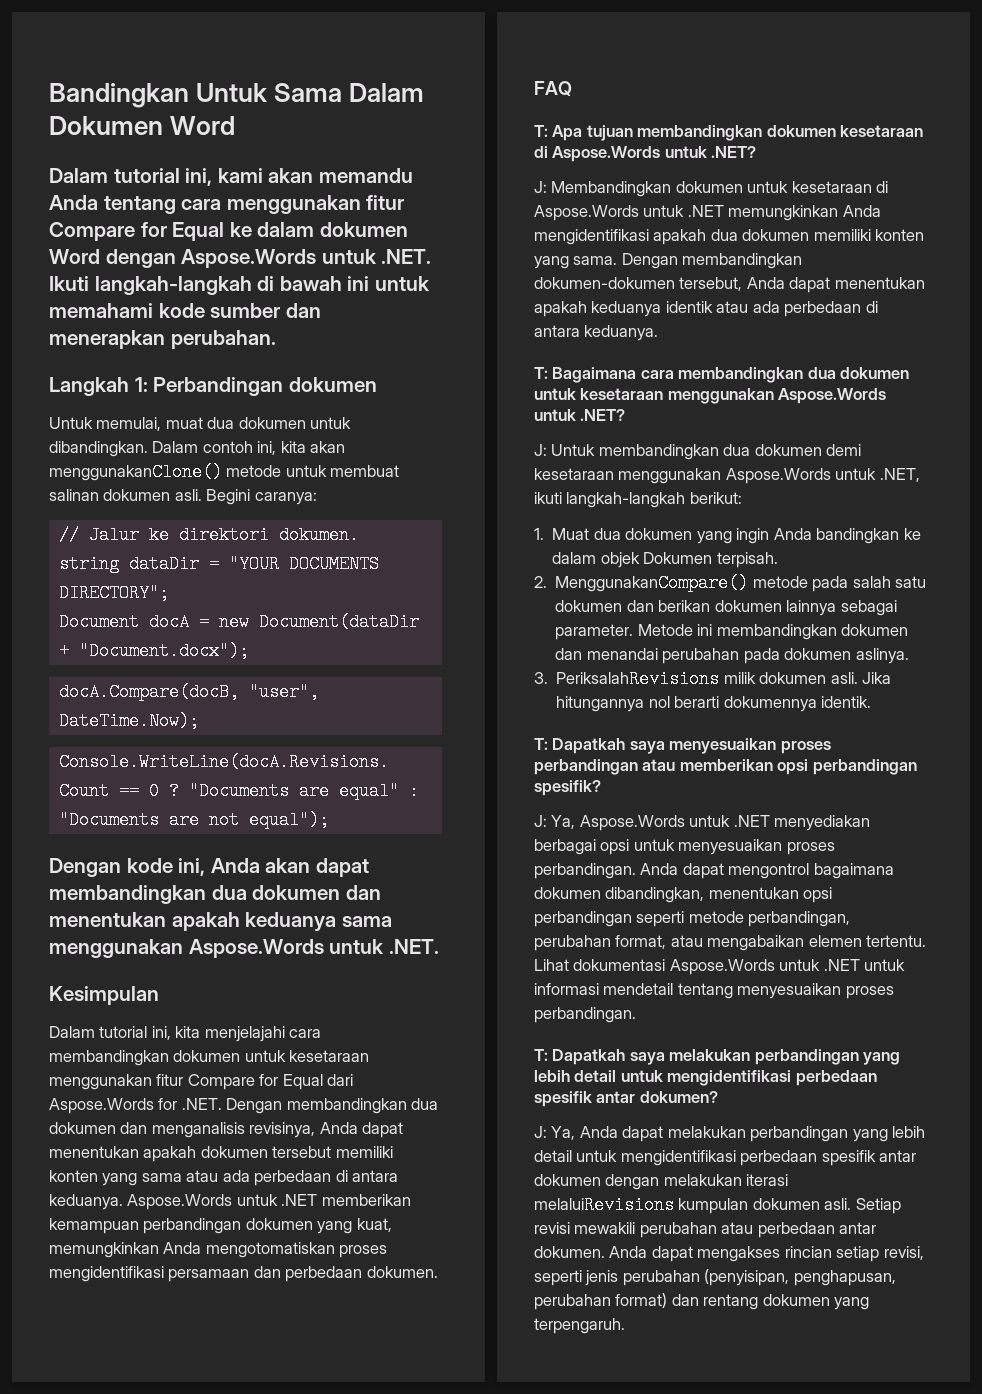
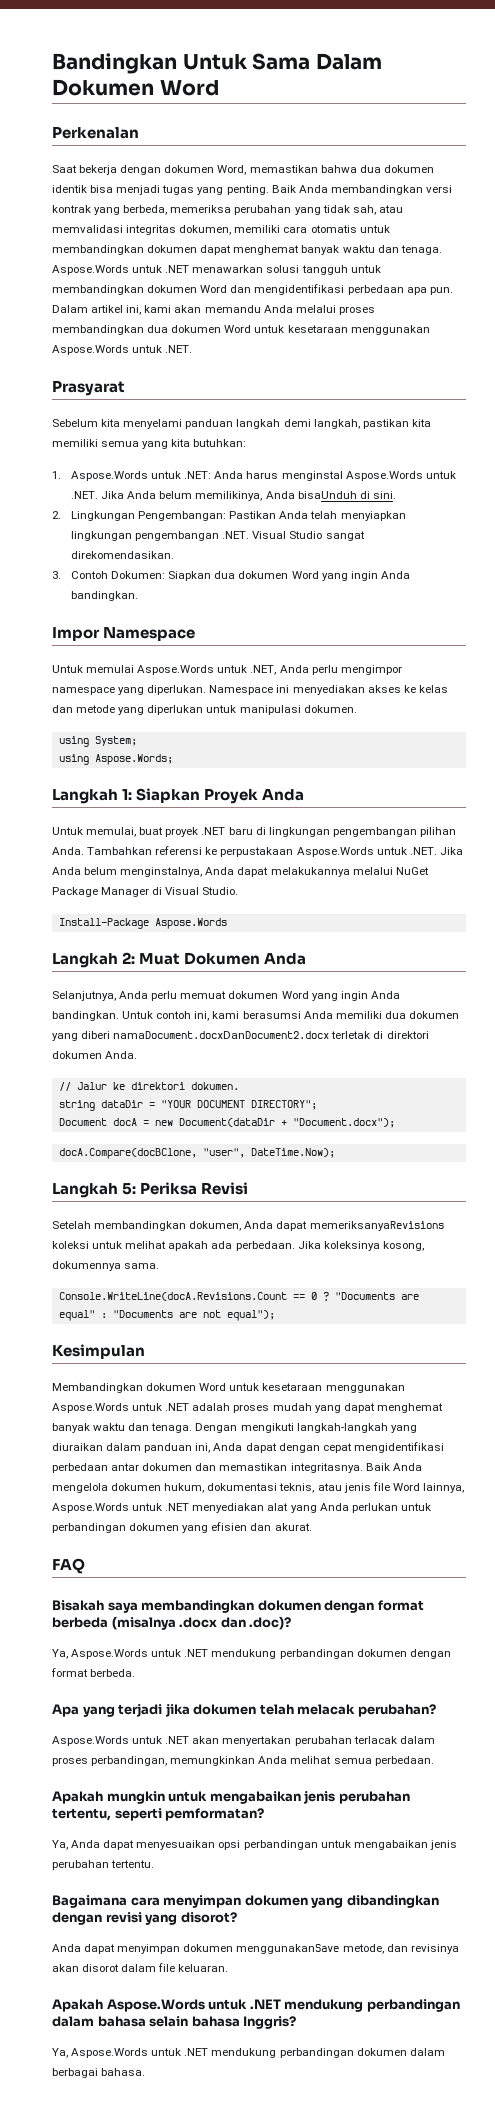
[49,168,180,183] Dalam tutorial -> [52,126,139,139] [52,165,434,175] [52,185,452,195] [52,205,403,215] [52,225,390,235] [52,245,442,255] [52,265,381,275] [52,284,453,295] [52,305,124,313] Perkenalan // Saat bekerja dengan dokumen Word, memastikan bahwa dua dokumen identik bisa menjadi tugas yang penting. Baik Anda membandingkan versi kontrak yang berbeda, memeriksa perubahan yang tidak sah, atau memvalidasi integritas dokumen, memiliki cara otomatis untuk membandingkan dokumen dapat menghemat banyak waktu dan tenaga. Aspose.Words untuk .NET menawarkan solusi tangguh untuk membandingkan dokumen Word dan mengidentifikasi perbedaan apa pun. Dalam artikel
[103,195,405,214] [49,222,408,241] [49,249,432,268] [49,276,430,295] [49,303,321,318] [49,330,276,349] tentang cara menggunakan fitur Compare for Equal ke dalam dokumen Word dengan Aspose.Words untuk .NET. Ikuti langkah-langkah di bawah ini untuk memahami kode sumber dan menerapkan perubahan. -> [295,305,375,315] [52,325,430,335] [52,345,193,355] [52,380,125,396] [52,419,431,429] [52,439,247,449] [52,471,456,481] [71,491,396,501] [52,511,406,521] [71,531,365,541] [71,551,175,559] [52,571,410,581] [71,591,139,601] [52,627,196,641] [52,665,402,675] [52,685,448,695] [52,705,357,715] [58,736,137,747] [58,754,173,765] melalui proses membandingkan dua dokumen Word untuk kesetaraan menggunakan Aspose.Words untuk .NET. // Prasyarat // Sebelum kita menyelami panduan langkah demi langkah, pastikan kita memiliki semua yang kita butuhkan: // 1. Aspose.Words untuk .NET: Anda harus menginstal Aspose.Words untuk .NET. Jika Anda belum memilikinya, Anda bisaUnduh di sini. // 2. Lingkungan Pengembangan: Pastikan Anda telah menyiapkan lingkungan pengembangan .NET. Visual Studio sangat direkomendasikan. // 3. Contoh Dokumen: Siapkan dua dokumen Word yang ingin Anda bandingkan. // Impor Namespace // Untuk memulai Aspose.Words untuk .NET, Anda perlu mengimpor namespace yang diperlukan. Namespace ini menyediakan akses ke kelas dan metode yang diperlukan untuk manipulasi dokumen. // using System; // using Aspose.Words;
[153,377,377,396] Perbandingan dokumen -> [136,788,305,804] Siapkan Proyek Anda
[165,417,352,429] [49,441,346,457] [49,463,400,481] [49,489,317,505] muat dua dokumen untuk dibandingkan. Dalam contoh ini, kita akan menggunakanClone() metode untuk membuat salinan dokumen asli. Begini caranya: -> [139,827,456,837] [52,846,463,857] [52,867,429,877] [52,887,239,897] [58,918,227,929] [52,952,307,968] [52,991,400,1001] [52,1011,459,1021] [52,1031,429,1041] [52,1051,138,1059] buat proyek .NET baru di lingkungan pengembangan pilihan Anda. Tambahkan referensi ke perpustakaan Aspose.Words untuk .NET. Jika Anda belum menginstalnya, Anda dapat melakukannya melalui NuGet Package Manager di Visual Studio. // Install-Package Aspose.Words // Langkah 2: Muat Dokumen Anda // Selanjutnya, Anda perlu memuat dokumen Word yang ingin Anda bandingkan. Untuk contoh ini, kami berasumsi Anda memiliki dua dokumen yang diberi namaDocument.docxDanDocument2.docx terletak di direktori dokumen Anda.
[288,555,379,573] DOCUMENTS -> [196,1100,245,1108] DOCUMENT
[58,683,239,701] docA.Compare(docB, -> [58,1148,197,1159] docA.Compare(docBClone,
(199, 721) none -> [52,1182,249,1198] [52,1221,444,1231] [52,1241,424,1251] [52,1261,160,1271] // Langkah 5: Periksa Revisi // Setelah membandingkan dokumen, Anda dapat memeriksanyaRevisions koleksi untuk melihat apakah ada perbedaan. Jika koleksinya kosong, dokumennya sama.
[49,858,369,877] [49,885,381,904] [49,912,392,932] [49,939,439,958] [49,986,159,1005] [49,1026,322,1042] [49,1050,370,1066] [49,1074,354,1090] [49,1098,439,1114] [49,1122,404,1138] [49,1146,393,1162] [49,1170,399,1186] [49,1194,411,1210] [49,1218,392,1234] [49,1242,388,1258] [49,1266,438,1282] [534,81,572,96] [534,125,924,141] [534,146,757,162] [534,181,889,197] [534,205,881,221] [534,229,925,245] [534,253,803,269] [534,277,925,293] [534,301,878,317] [534,325,659,341] [534,367,910,383] [534,388,887,404] [534,409,626,421] [534,444,862,460] [534,468,920,484] [534,492,742,508] [534,528,921,544] [552,552,778,568] [534,574,927,592] [555,600,897,616] [555,624,909,640] [555,648,909,664] [534,670,892,688] [556,696,872,712] [534,738,831,754] [534,759,917,775] [534,780,601,796] [534,815,871,831] [534,839,835,855] [534,863,894,879] [534,887,833,903] [534,911,851,927] [534,935,927,951] [534,959,906,975] [534,983,894,999] [534,1007,636,1023] [534,1049,901,1065] [534,1070,877,1086] [534,1091,718,1107] [534,1126,926,1142] [534,1150,917,1166] [534,1174,789,1190] [534,1196,901,1214] [534,1222,877,1238] [534,1246,924,1262] [534,1269,896,1286] [534,1293,870,1310] [534,1318,625,1334] Dengan kode ini, Anda akan dapat membandingkan dua dokumen dan menentukan apakah keduanya sama menggunakan Aspose.Words untuk .NET. // Kesimpulan // Dalam tutorial ini, kita menjelajahi cara membandingkan dokumen untuk kesetaraan menggunakan fitur Compare for Equal dari Aspose.Words for .NET. Dengan membandingkan dua dokumen dan menganalisis revisinya, Anda dapat menentukan apakah dokumen tersebut memiliki konten yang sama atau ada perbedaan di antara keduanya. Aspose.Words untuk .NET memberikan kemampuan perbandingan dokumen yang kuat, memungkinkan Anda mengotomatiskan proses mengidentifikasi persamaan dan perbedaan dokumen. // FAQ // T: Apa tujuan membandingkan dokumen kesetaraan di Aspose.Words untuk .NET? // J: Membandingkan dokumen untuk kesetaraan di Aspose.Words untuk .NET memungkinkan Anda mengidentifikasi apakah dua dokumen memiliki konten yang sama. Dengan membandingkan dokumen-dokumen tersebut, Anda dapat menentukan apakah keduanya identik atau ada perbedaan di antara keduanya. // T: Bagaimana cara membandingkan dua dokumen untuk kesetaraan menggunakan Aspose.Words untuk .NET? // J: Untuk membandingkan dua dokumen demi kesetaraan menggunakan Aspose.Words untuk .NET, ikuti langkah-langkah berikut: // 1. Muat dua dokumen yang ingin Anda bandingkan ke dalam objek Dokumen terpisah. // 2. MenggunakanCompare() metode pada salah satu dokumen dan berikan dokumen lainnya sebagai parameter. Metode ini membandingkan dokumen dan menandai perubahan pada dokumen aslinya. // 3. PeriksalahRevisions milik dokumen asli. Jika hitungannya nol berarti dokumennya identik. // T: Dapatkah saya menyesuaikan proses perbandingan atau memberikan opsi perbandingan spesifik? // J: Ya, Aspose.Words untuk .NET menyediakan berbagai opsi untuk menyesuaikan proses perbandingan. Anda dapat mengontrol bagaimana dokumen dibandingkan, menentukan opsi perbandingan seperti metode perbandingan, perubahan format, atau mengabaikan elemen tertentu. Lihat dokumentasi Aspose.Words untuk .NET untuk informasi mendetail tentang menyesuaikan proses perbandingan. // T: Dapatkah saya melakukan perbandingan yang lebih detail untuk mengidentifikasi perbedaan spesifik antar dokumen? // J: Ya, Anda dapat melakukan perbandingan yang lebih detail untuk mengidentifikasi perbedaan spesifik antar dokumen dengan melakukan iterasi melaluiRevisions kumpulan dokumen asli. Setiap revisi mewakili perubahan atau perbedaan antar dokumen. Anda dapat mengakses rincian setiap revisi, seperti jenis perubahan (penyisipan, penghapusan, perubahan format) dan rentang dokumen yang terpengaruh. -> [52,1344,145,1359] [52,1383,405,1393] [52,1403,443,1413] [52,1423,417,1433] [52,1442,444,1453] [52,1463,422,1473] [52,1482,464,1493] [52,1503,431,1513] [52,1522,312,1533] [52,1558,85,1574] [52,1600,424,1613] [52,1616,292,1630] [52,1649,451,1659] [51,1668,136,1677] [52,1703,436,1717] [52,1736,435,1746] [52,1756,434,1766] [52,1790,410,1804] [52,1808,265,1821] [52,1840,457,1850] [52,1860,155,1870] [52,1895,439,1908] [52,1912,237,1925] [52,1944,459,1954] [52,1963,229,1972] [52,1999,460,2012] [52,2016,297,2029] [52,2048,445,2058] [52,2068,146,2078] Kesimpulan // Membandingkan dokumen Word untuk kesetaraan menggunakan Aspose.Words untuk .NET adalah proses mudah yang dapat menghemat banyak waktu dan tenaga. Dengan mengikuti langkah-langkah yang diuraikan dalam panduan ini, Anda dapat dengan cepat mengidentifikasi perbedaan antar dokumen dan memastikan integritasnya. Baik Anda mengelola dokumen hukum, dokumentasi teknis, atau jenis file Word lainnya, Aspose.Words untuk .NET menyediakan alat yang Anda perlukan untuk perbandingan dokumen yang efisien dan akurat. // FAQ // Bisakah saya membandingkan dokumen dengan format berbeda (misalnya .docx dan .doc)? // Ya, Aspose.Words untuk .NET mendukung perbandingan dokumen dengan format berbeda. // Apa yang terjadi jika dokumen telah melacak perubahan? // Aspose.Words untuk .NET akan menyertakan perubahan terlacak dalam proses perbandingan, memungkinkan Anda melihat semua perbedaan. // Apakah mungkin untuk mengabaikan jenis perubahan tertentu, seperti pemformatan? // Ya, Anda dapat menyesuaikan opsi perbandingan untuk mengabaikan jenis perubahan tertentu. // Bagaimana cara menyimpan dokumen yang dibandingkan dengan revisi yang disorot? // Anda dapat menyimpan dokumen menggunakanSave metode, dan revisinya akan disorot dalam file keluaran. // Apakah Aspose.Words untuk .NET mendukung perbandingan dalam bahasa selain bahasa Inggris? // Ya, Aspose.Words untuk .NET mendukung perbandingan dokumen dalam berbagai bahasa.

